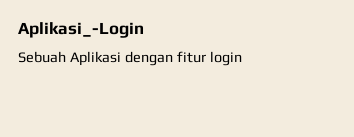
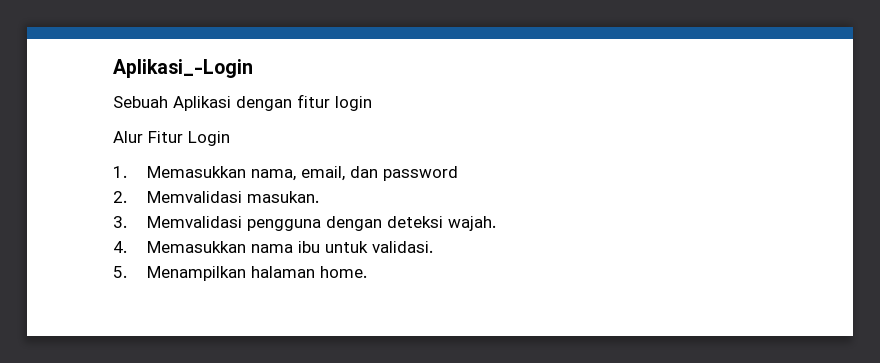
(242, 58) none -> [113,131,230,146] [113,166,458,181] [113,191,319,203] [113,216,496,231] [113,241,433,253] [113,266,367,281] // Alur Fitur Login // 1. Memasukkan nama, email, dan password // 2. Memvalidasi masukan. // 3. Memvalidasi pengguna dengan deteksi wajah. // 4. Memasukkan nama ibu untuk validasi. // 5. Menampilkan halaman home.

